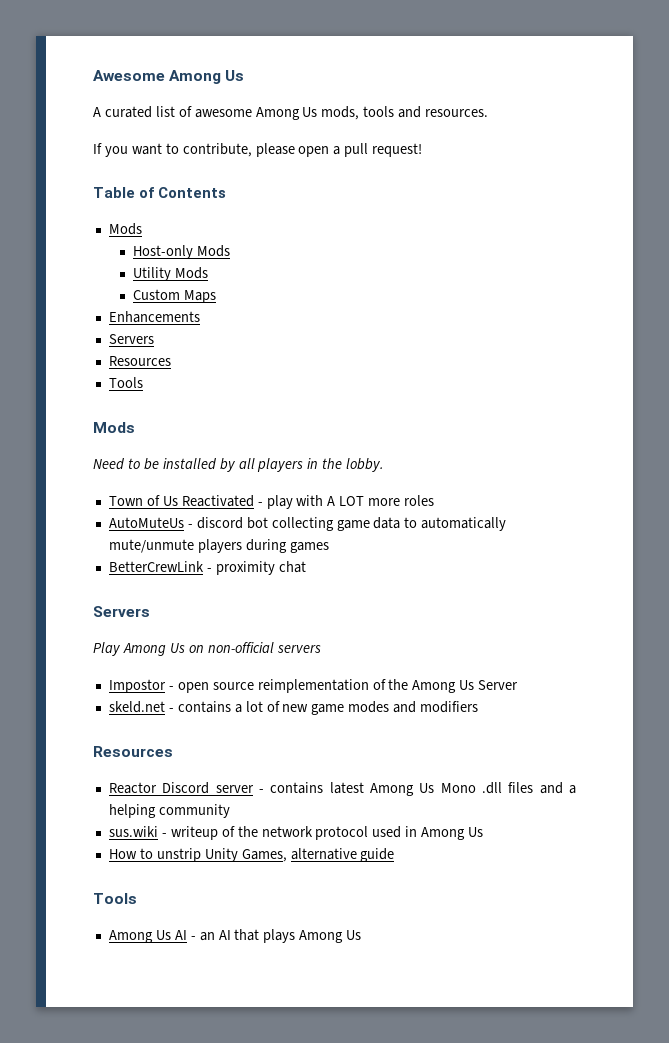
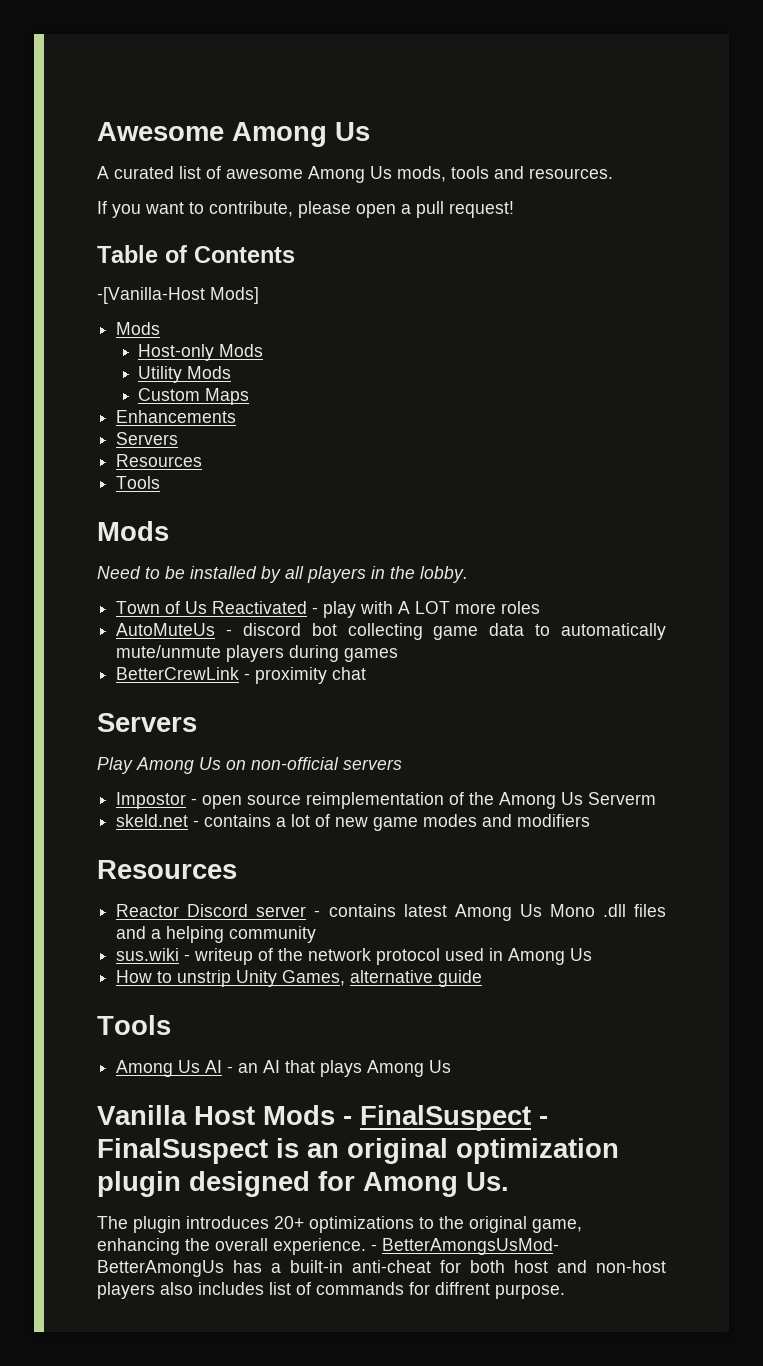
(227, 192) none -> [97,287,259,304] // -[Vanilla-Host Mods]
[478,680,519,690] Server -> [588,792,657,805] Serverm
(362, 935) none -> [97,1105,548,1131] [97,1138,619,1164] [97,1171,509,1197] [97,1216,582,1233] [97,1238,559,1255] [97,1260,666,1277] [97,1282,565,1299] // Vanilla Host Mods - FinalSuspect - FinalSuspect is an original optimization plugin designed for Among Us. // The plugin introduces 20+ optimizations to the original game, enhancing the overall experience. - BetterAmongsUsMod- BetterAmongUs has a built-in anti-cheat for both host and non-host players also includes list of commands for diffrent purpose.

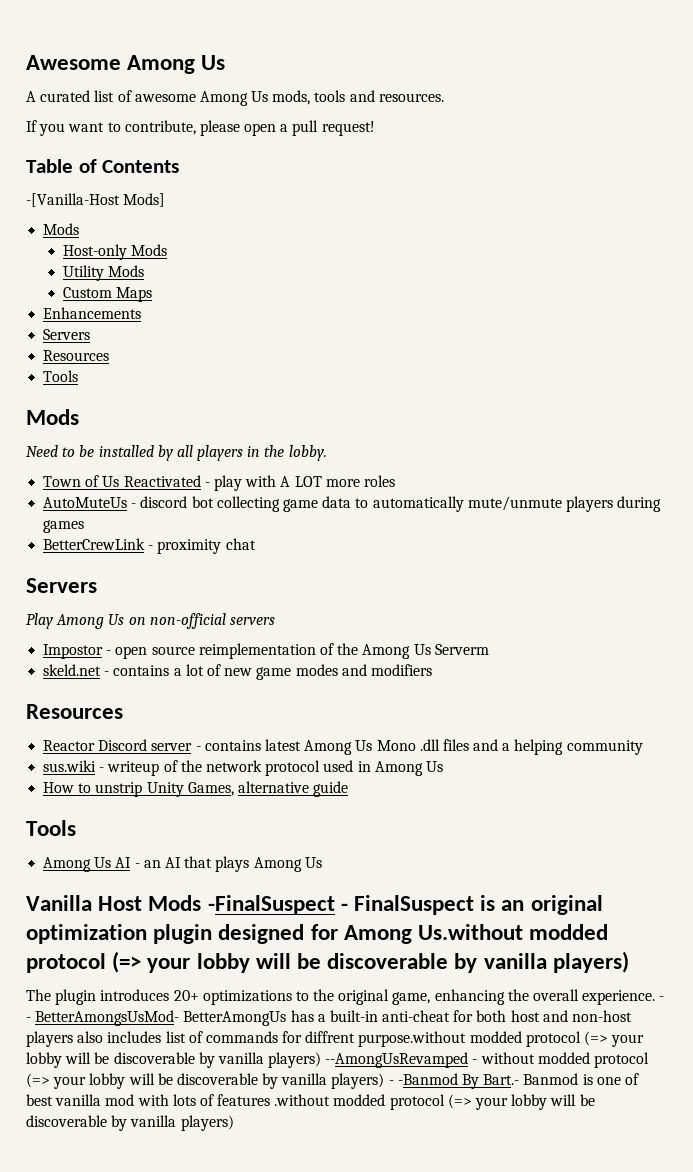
[343,1105,531,1131] - FinalSuspect -> [207,895,335,915] -FinalSuspect
[466,1172,509,1191] Us. -> [418,924,609,940] [26,951,629,973] Us.without modded protocol (=> your lobby will be discoverable by vanilla players)
(377, 1247) none -> [26,1017,31,1022] -
[495,1284,565,1299] purpose. -> [358,1031,645,1047] [26,1052,650,1068] [26,1073,639,1089] [26,1094,595,1110] [26,1115,234,1131] purpose.without modded protocol (=> your lobby will be discoverable by vanilla players) --AmongUsRevamped - without modded protocol (=> your lobby will be discoverable by vanilla players) - -Banmod By Bart.- Banmod is one of best vanilla mod with lots of features .without modded protocol (=> your lobby will be discoverable by vanilla players)

